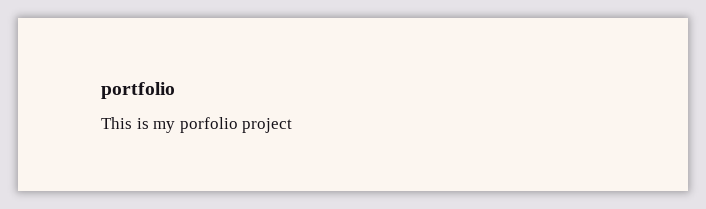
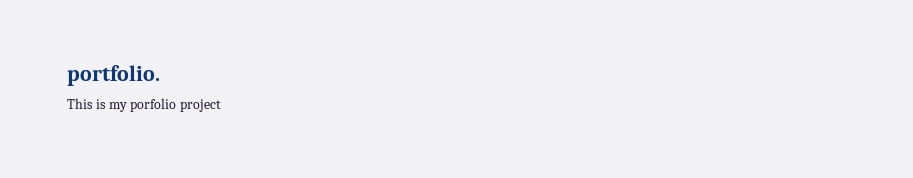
[101,82,175,99] portfolio -> [67,65,160,86] portfolio.

